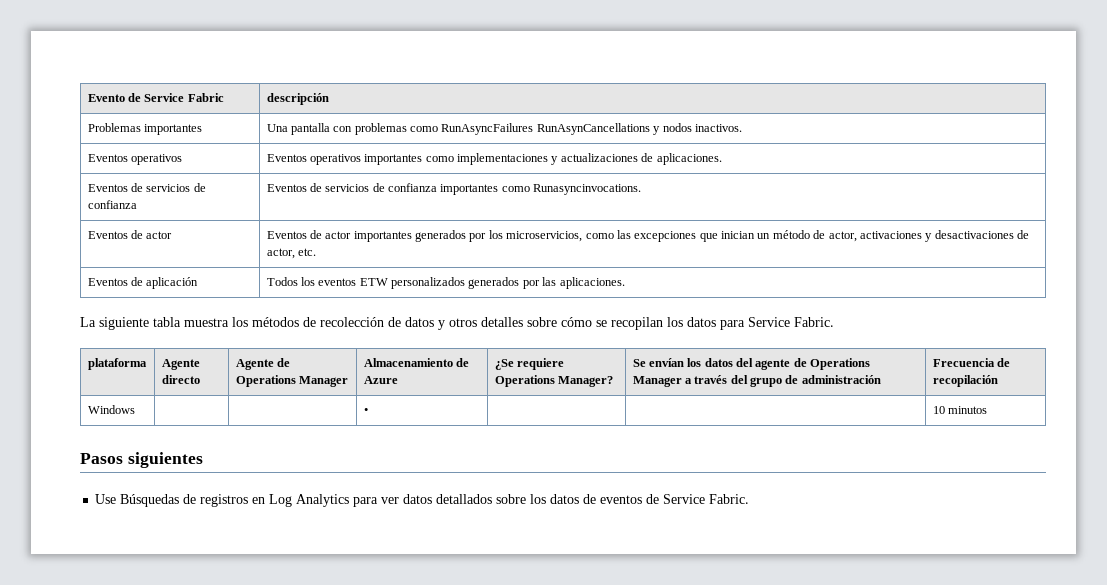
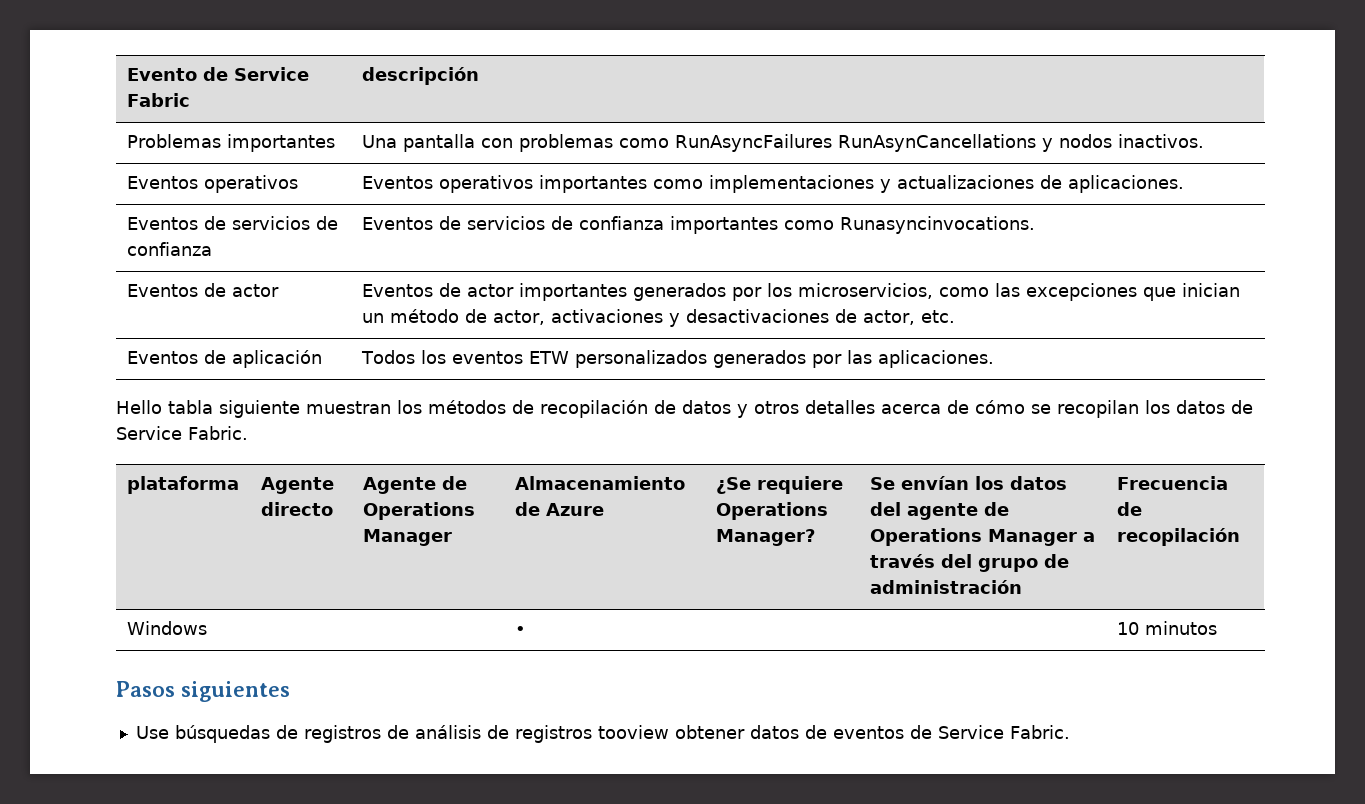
[80,317,229,330] La siguiente tabla muestra -> [116,400,391,418] Hello tabla siguiente muestran
[320,317,384,327] recolección -> [540,400,648,418] recopilación
[527,317,557,327] sobre -> [881,400,969,414] acerca de
[720,320,745,330] para -> [1231,400,1253,414] de
[120,494,547,507] Búsquedas de registros en Log Analytics para ver datos detallados sobre los -> [174,725,745,743] búsquedas de registros de análisis de registros tooview obtener

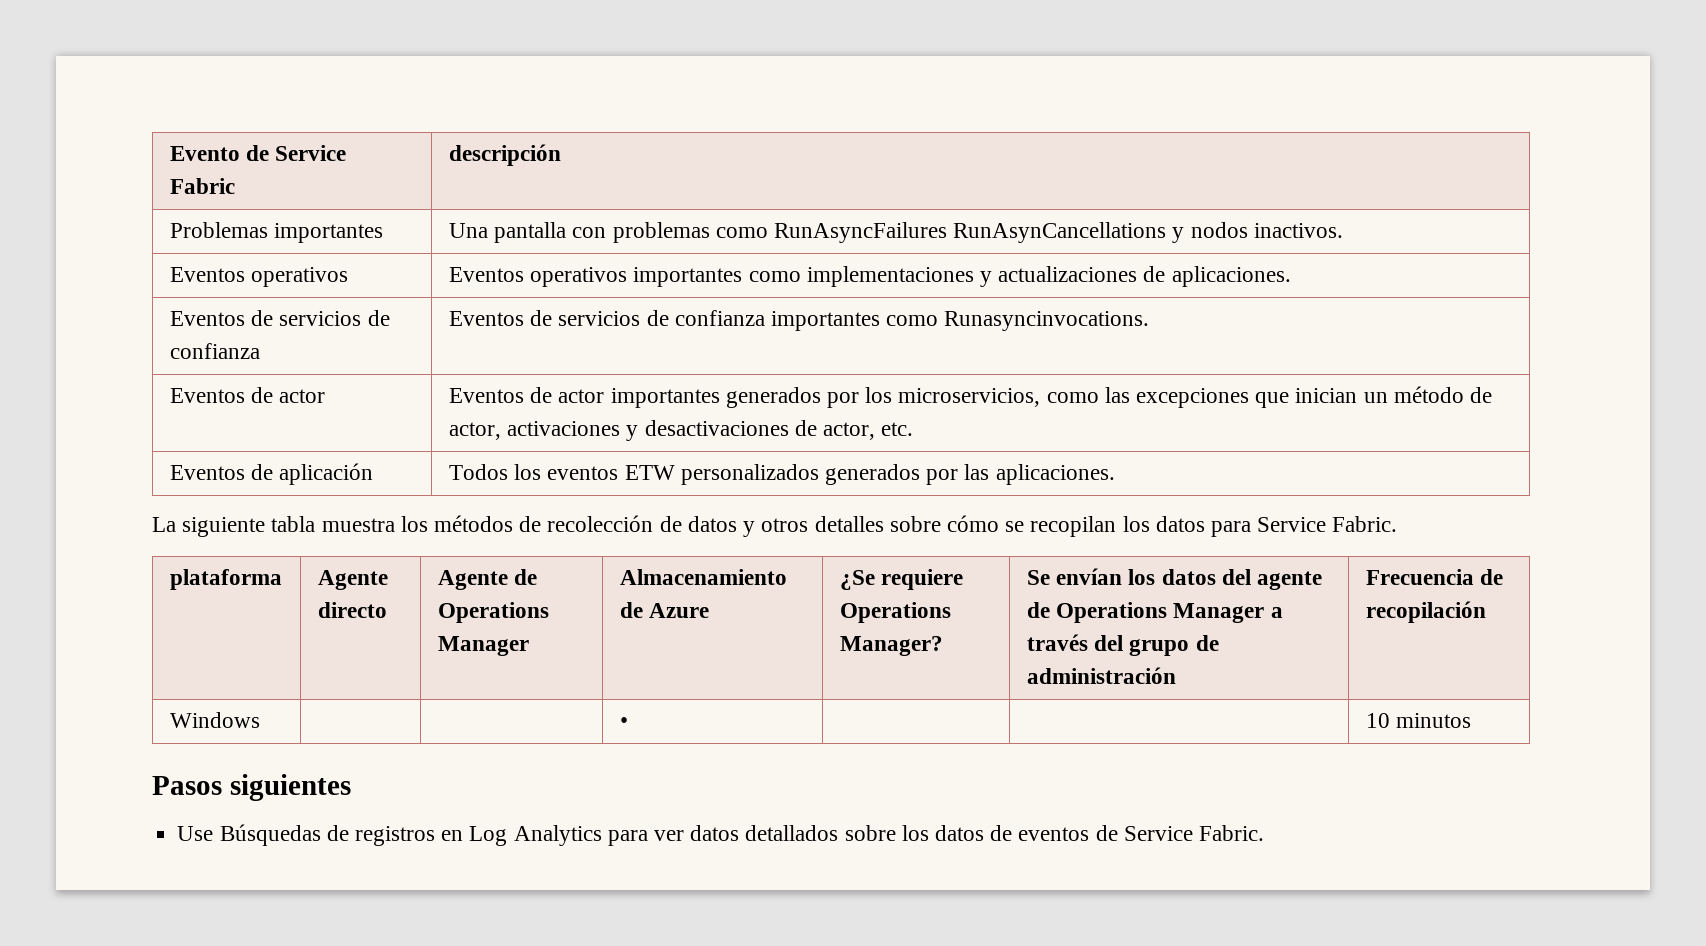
[116,400,391,418] Hello tabla siguiente muestran -> [152,516,395,537] La siguiente tabla muestra
[540,400,648,418] recopilación -> [547,515,654,532] recolección
[881,400,969,414] acerca de -> [889,516,941,532] sobre
[1231,400,1253,414] de -> [1210,521,1251,537] para
[174,725,745,743] búsquedas de registros de análisis de registros tooview obtener -> [219,824,929,846] Búsquedas de registros en Log Analytics para ver datos detallados sobre los

